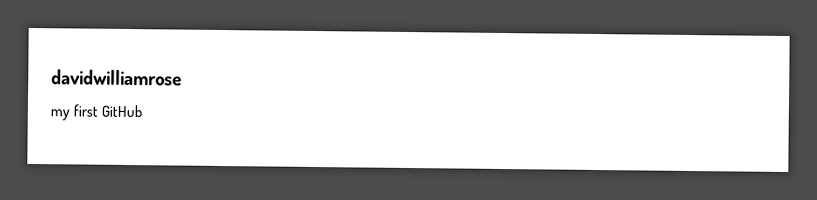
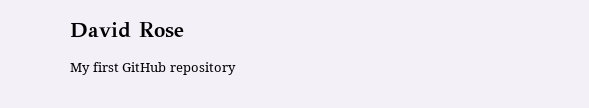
[51,69,182,86] [50,109,70,121] davidwilliamrose // my -> [70,22,184,38] [70,63,90,75] David Rose // My
(143, 111) none -> [169,62,236,75] repository

